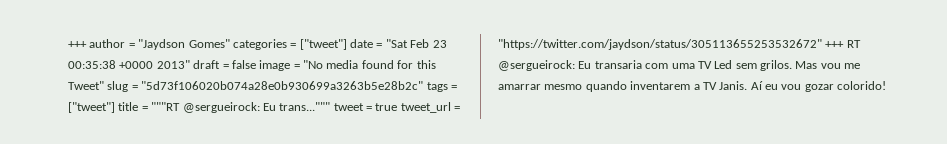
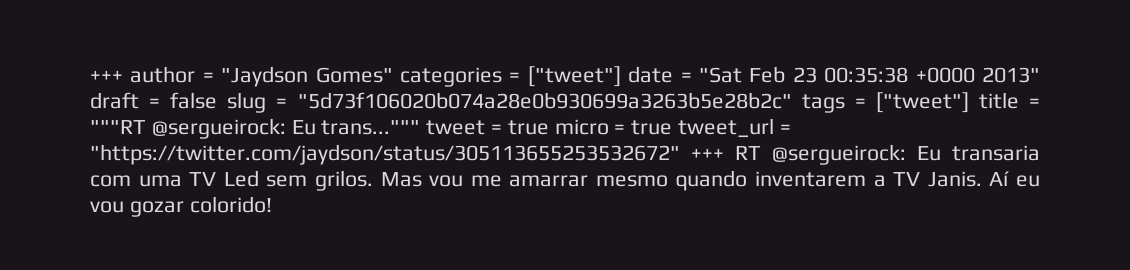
[259,60,436,71] [68,81,104,90] image = "No media found for this Tweet" -> (218, 100) none
(398, 107) none -> [554,119,673,135] micro = true

